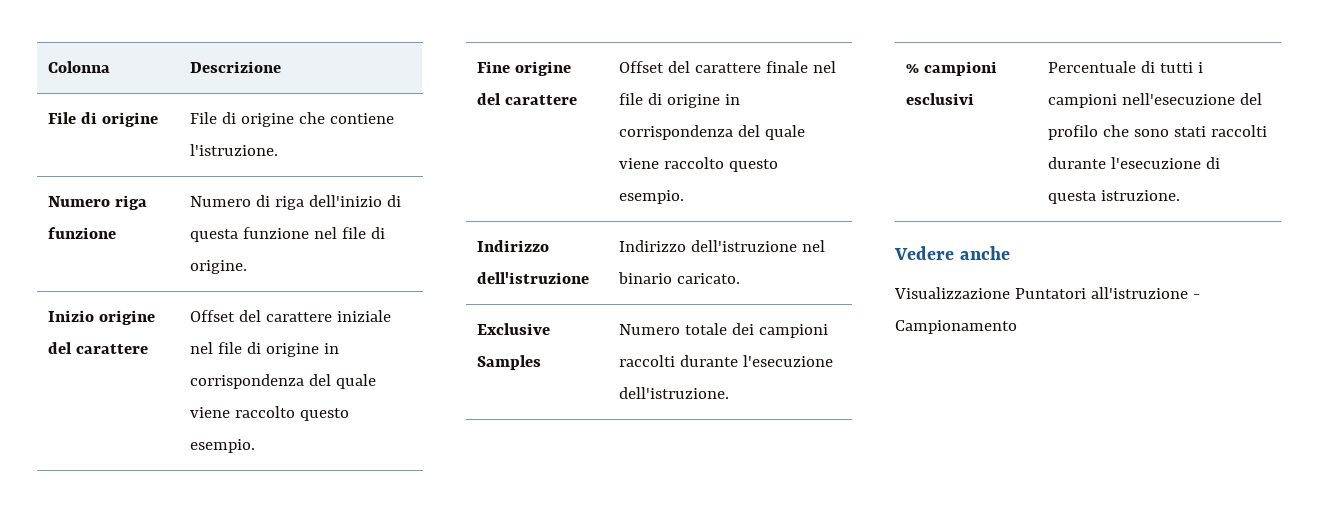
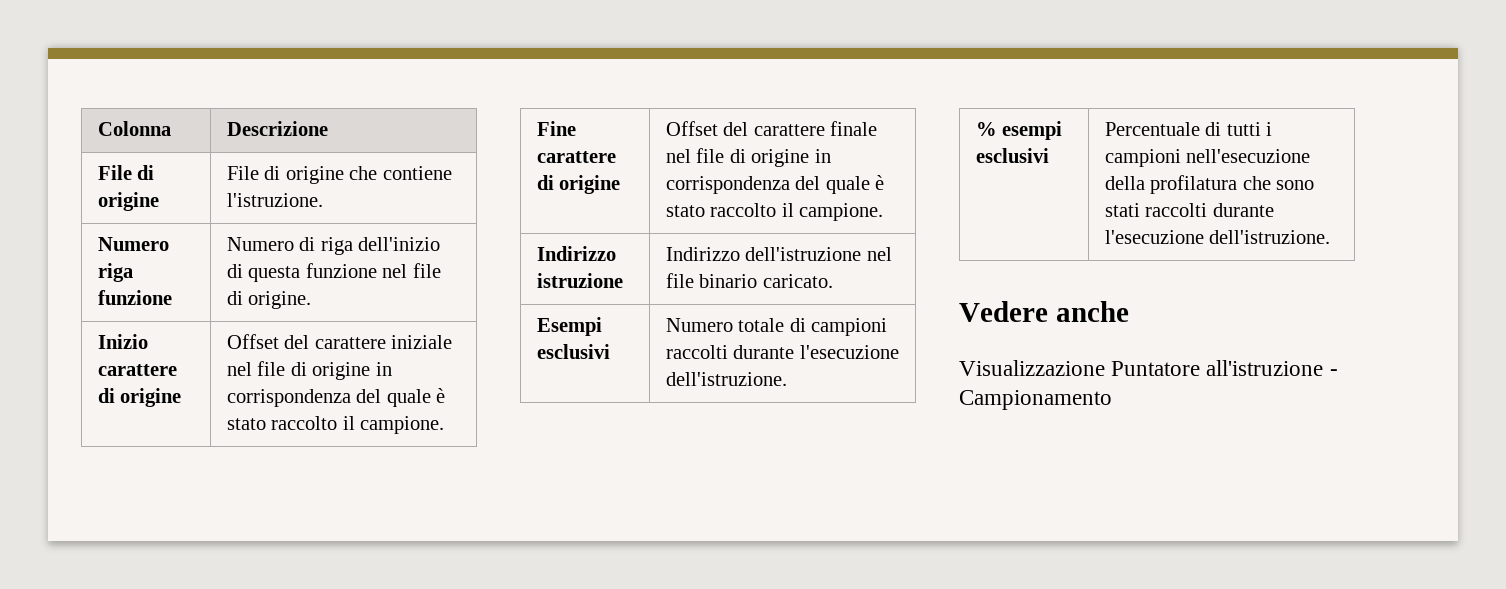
[98,310,155,325] [47,342,148,354] origine del carattere -> [97,364,177,376] [97,388,182,407] carattere di origine
[189,406,349,421] [189,439,255,453] viene raccolto questo esempio. -> [436,388,446,403] [226,416,445,434] è stato raccolto il campione.
[514,61,571,76] [476,93,577,105] origine del carattere -> [536,151,616,163] [536,175,621,194] carattere di origine
[618,157,778,172] [618,190,684,204] [476,240,549,252] [476,272,589,284] viene raccolto questo esempio. // Indirizzo dell'istruzione -> [875,175,885,190] [665,203,884,221] [536,246,616,261] [536,273,623,288] è stato raccolto il campione. // Indirizzo istruzione
(825, 246) none -> [665,273,694,288] file
[476,323,550,335] [476,355,541,370] Exclusive Samples -> [536,317,602,336] [536,344,610,359] Esempi esclusivi
[731,323,754,335] dei -> [789,318,806,332] di
[923,61,997,76] campioni -> [1002,121,1063,140] esempi
[1239,93,1262,105] [1047,125,1098,140] del profilo -> [1104,175,1238,194] della profilatura
[1205,157,1220,169] [1047,190,1180,204] di questa istruzione. -> [1209,230,1331,244] dell'istruzione.
[1014,288,1086,299] Puntatori -> [1111,361,1201,376] Puntatore

